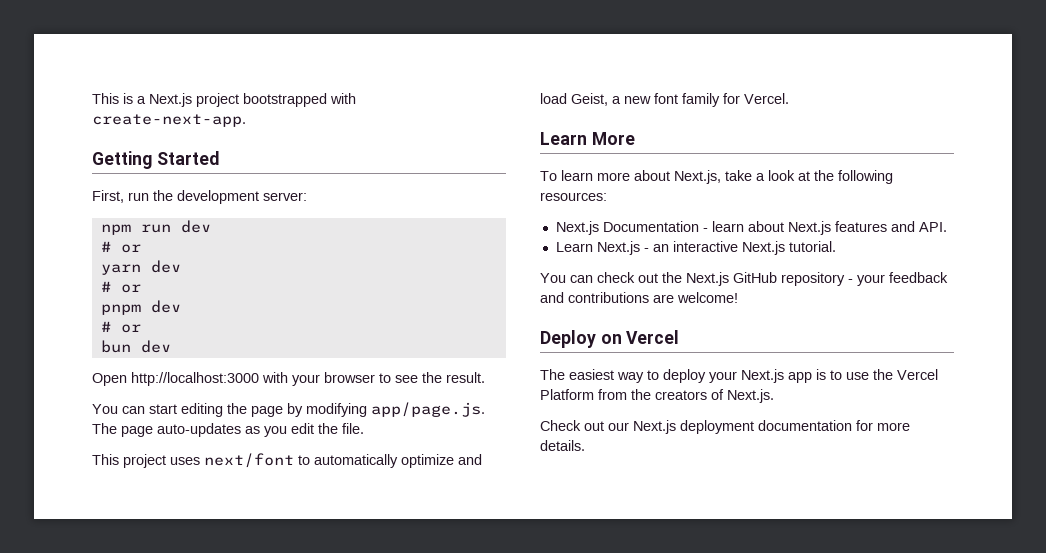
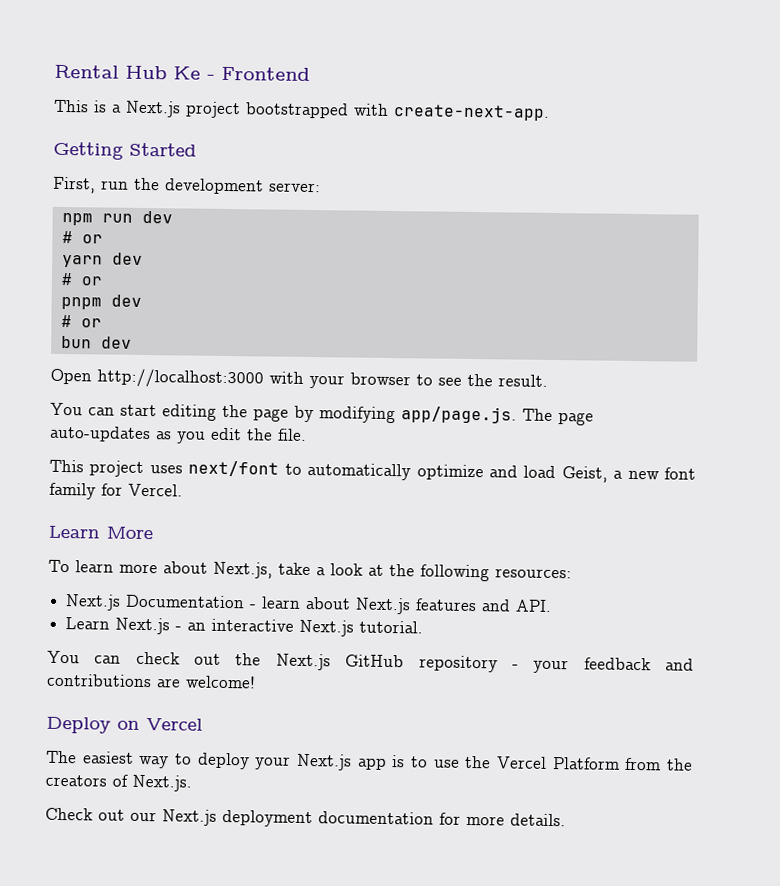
(92, 98) none -> [54,64,310,81] Rental Hub Ke - Frontend //

